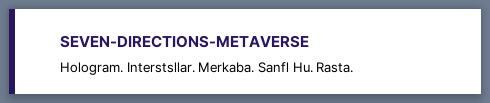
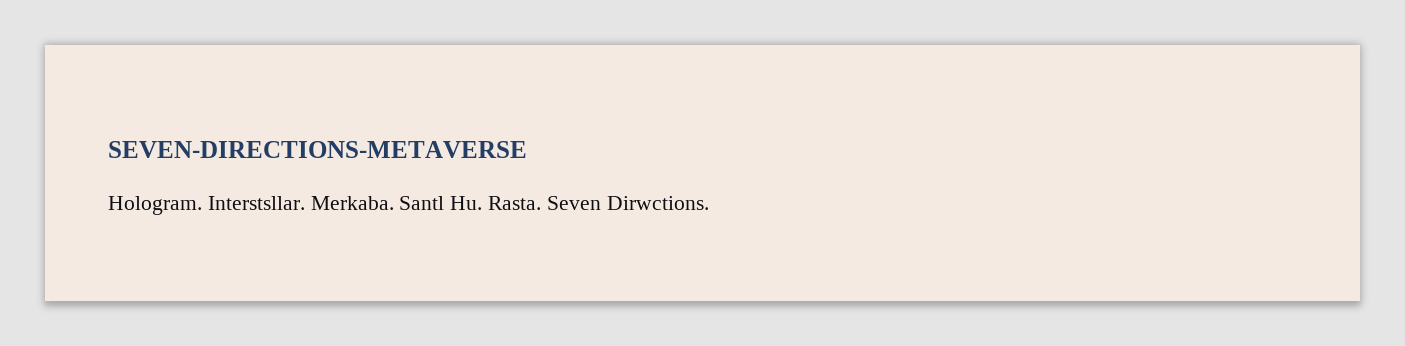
[257,62,289,73] Sanfl -> [399,196,445,210] Santl
(354, 67) none -> [546,196,709,210] Seven Dirwctions.

